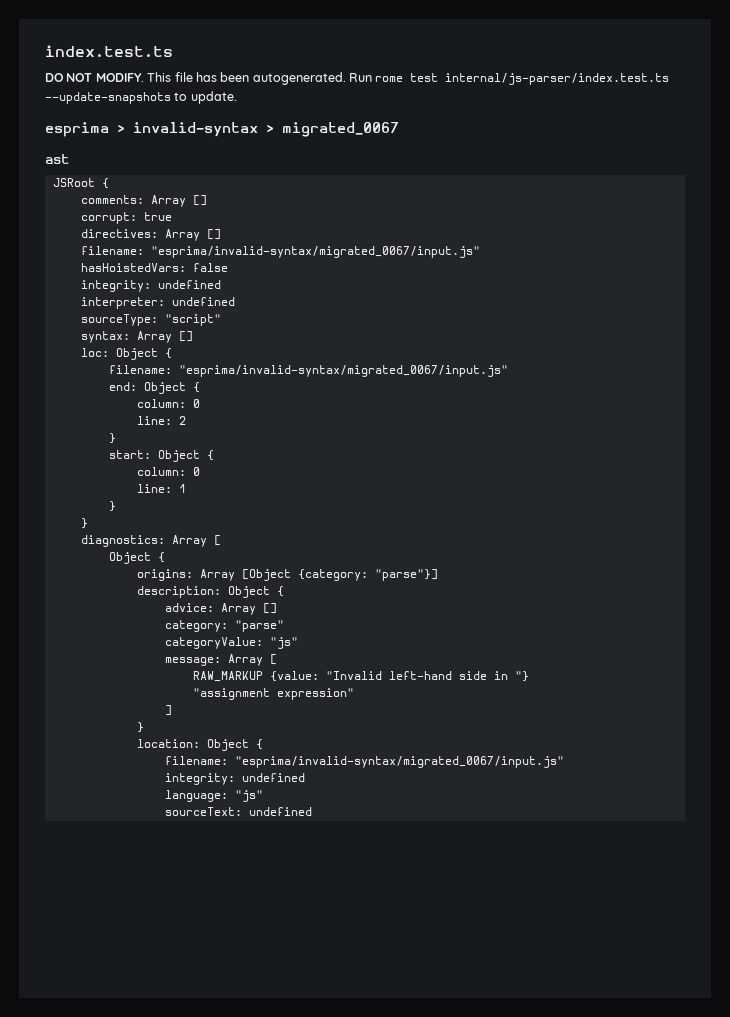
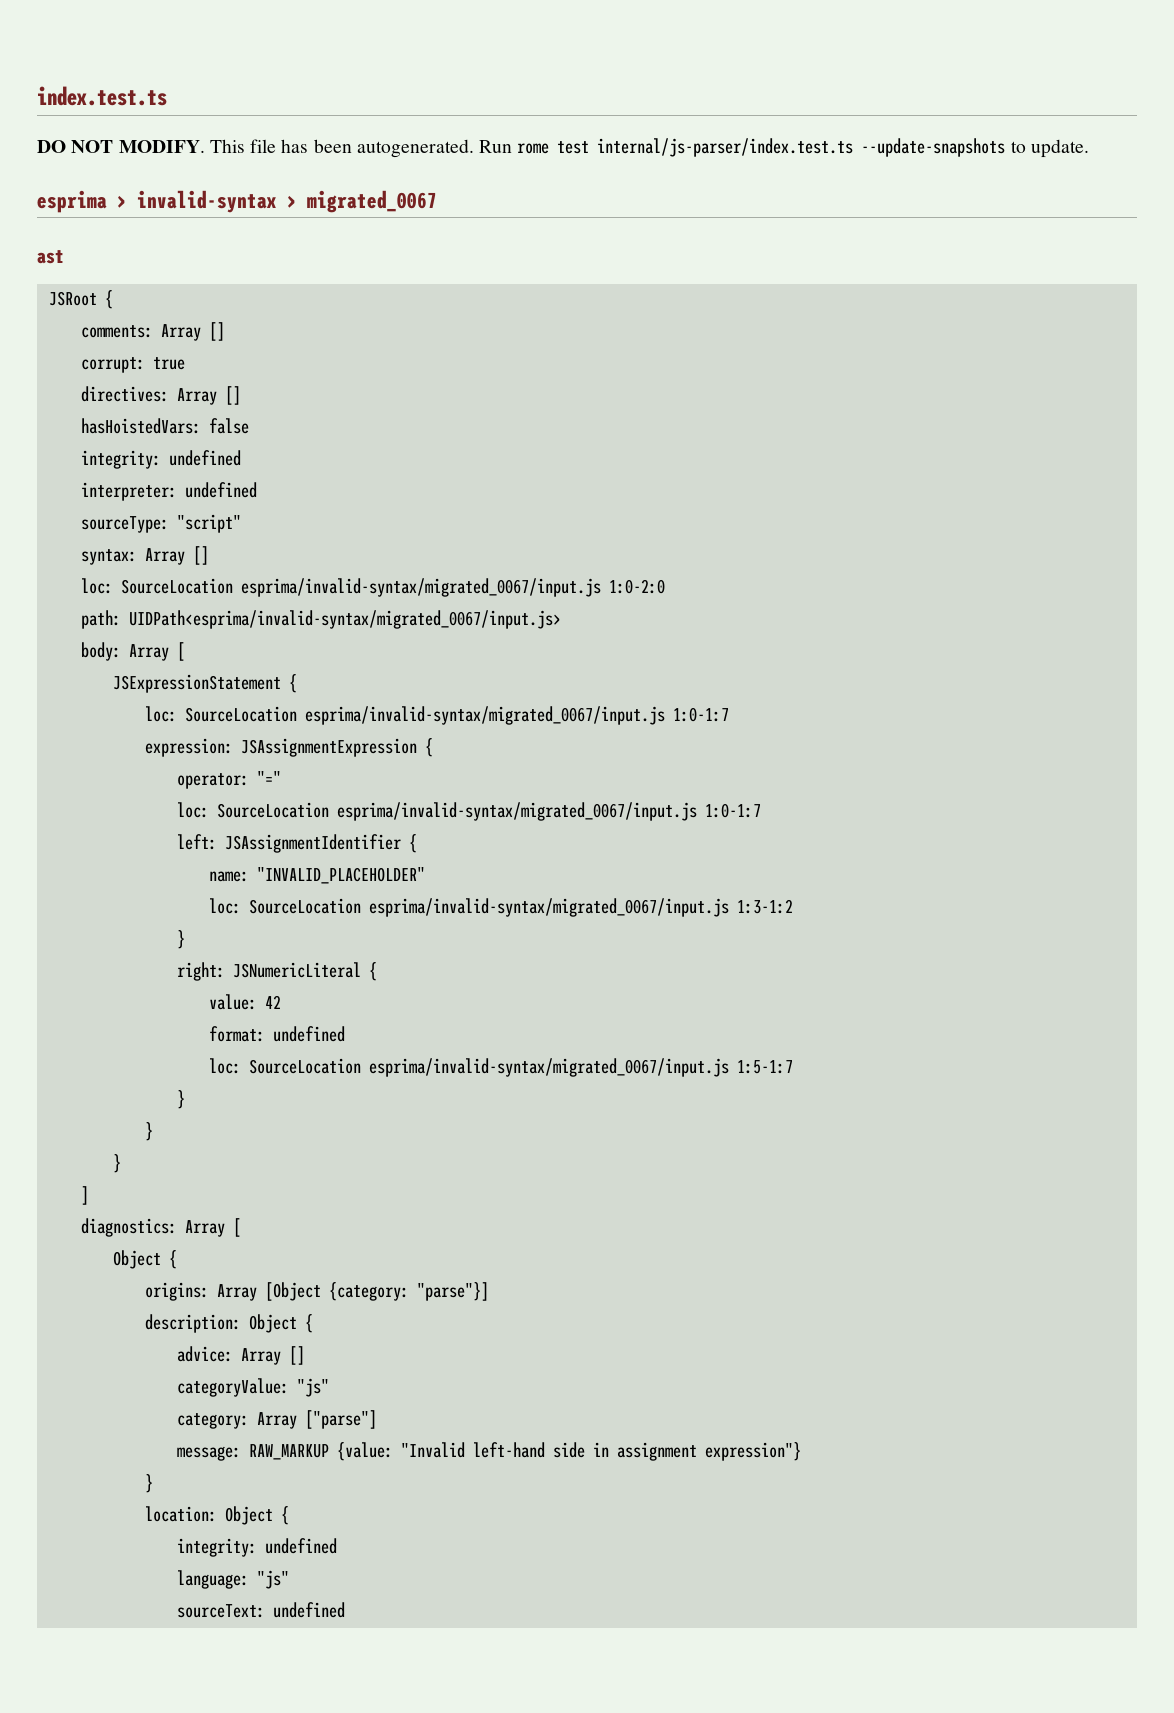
[80,246,480,258] // filename: "esprima/invalid-syntax/migrated_0067/input.js" -> (241, 395) none
[115,348,172,360] [108,365,508,377] [108,382,200,394] [136,399,200,408] [136,416,186,425] [108,433,116,444] [108,450,214,462] [136,467,200,476] [136,484,186,493] [108,501,116,512] [80,518,88,529] Object { // filename: "esprima/invalid-syntax/migrated_0067/input.js" // end: Object { // column: 0 // line: 2 // } // start: Object { // column: 0 // line: 1 // } // } -> [120,578,665,597] [80,610,561,629] [80,642,185,661] [112,674,297,693] [144,706,729,725] [144,738,433,757] [176,771,281,789] [176,802,761,821] [176,834,417,853] [208,867,425,884] [208,898,793,917] [176,930,185,949] [176,962,377,981] [208,994,281,1010] [208,1026,345,1042] [208,1058,793,1077] [176,1090,185,1109] [144,1122,153,1141] [112,1154,121,1173] [80,1186,89,1205] SourceLocation esprima/invalid-syntax/migrated_0067/input.js 1:0-2:0 // path: UIDPath<esprima/invalid-syntax/migrated_0067/input.js> // body: Array [ // JSExpressionStatement { // loc: SourceLocation esprima/invalid-syntax/migrated_0067/input.js 1:0-1:7 // expression: JSAssignmentExpression { // operator: "=" // loc: SourceLocation esprima/invalid-syntax/migrated_0067/input.js 1:0-1:7 // left: JSAssignmentIdentifier { // name: "INVALID_PLACEHOLDER" // loc: SourceLocation esprima/invalid-syntax/migrated_0067/input.js 1:3-1:2 // } // right: JSNumericLiteral { // value: 42 // format: undefined // loc: SourceLocation esprima/invalid-syntax/migrated_0067/input.js 1:5-1:7 // } // } // } // ]
[164,620,284,632] // category: "parse" -> (305, 1355) none
(298, 643) none -> [176,1410,377,1429] // category: Array ["parse"]
[227,654,277,666] Array [ // -> (241, 1453) none
[514,671,529,682] [192,688,354,700] [164,705,172,716] "} // "assignment expression" // ] -> [616,1442,801,1461] assignment expression"}
[164,756,564,768] // filename: "esprima/invalid-syntax/migrated_0067/input.js" -> (289, 1515) none

